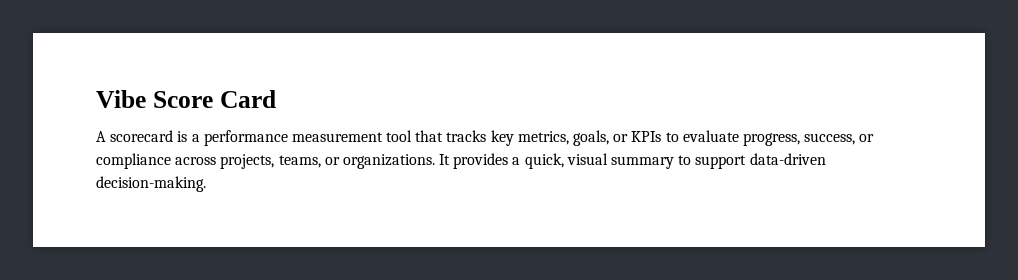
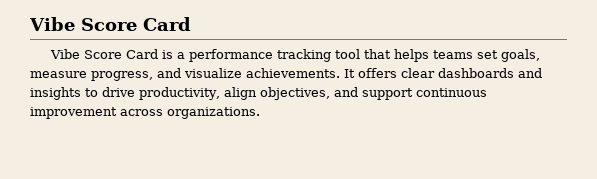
[96,130,174,142] A scorecard -> [49,49,158,59] Vibe Score Card
[291,132,383,142] measurement -> [276,49,331,62] tracking
[446,130,875,146] [96,153,826,169] [96,176,206,192] tracks key metrics, goals, or KPIs to evaluate progress, success, or compliance across projects, teams, or organizations. It provides a quick, visual summary to support data-driven decision-making. -> [393,49,540,62] [30,68,542,81] [30,87,487,100] [30,107,260,119] helps teams set goals, measure progress, and visualize achievements. It offers clear dashboards and insights to drive productivity, align objectives, and support continuous improvement across organizations.

